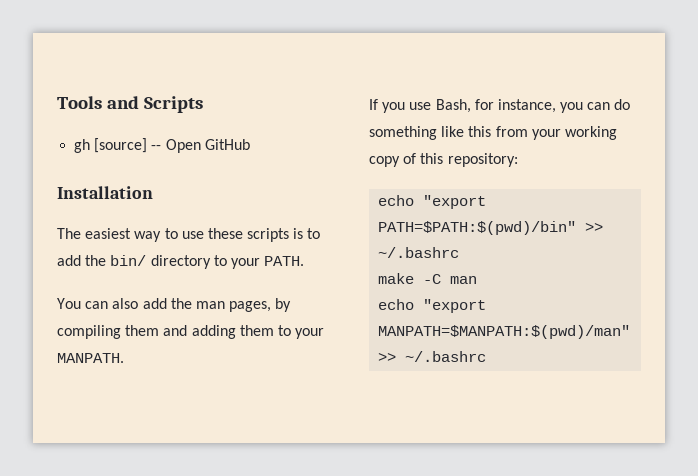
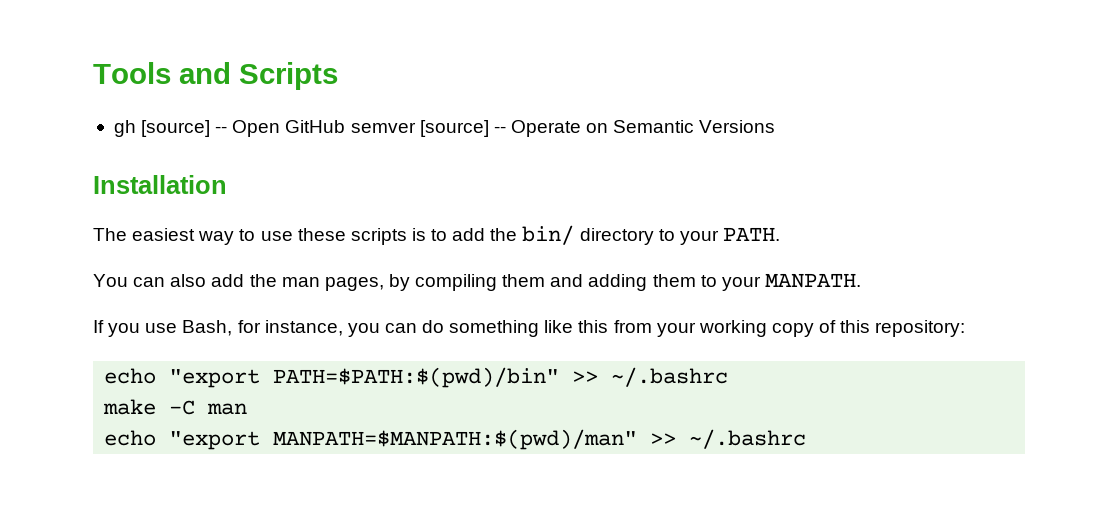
(250, 144) none -> [350,120,776,137] semver [source] -- Operate on Semantic Versions

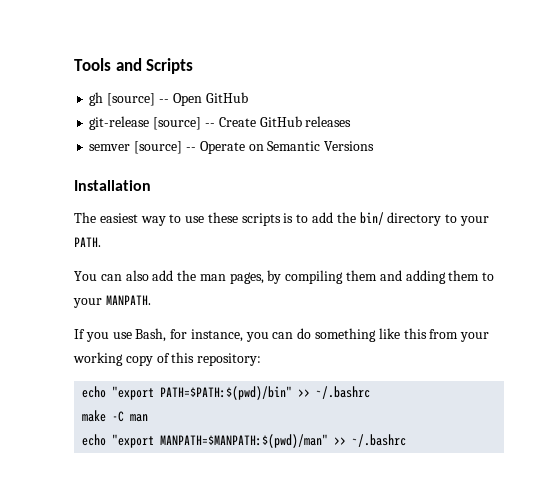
(346, 126) none -> [89,116,352,130] // git-release [source] -- Create GitHub releases //

